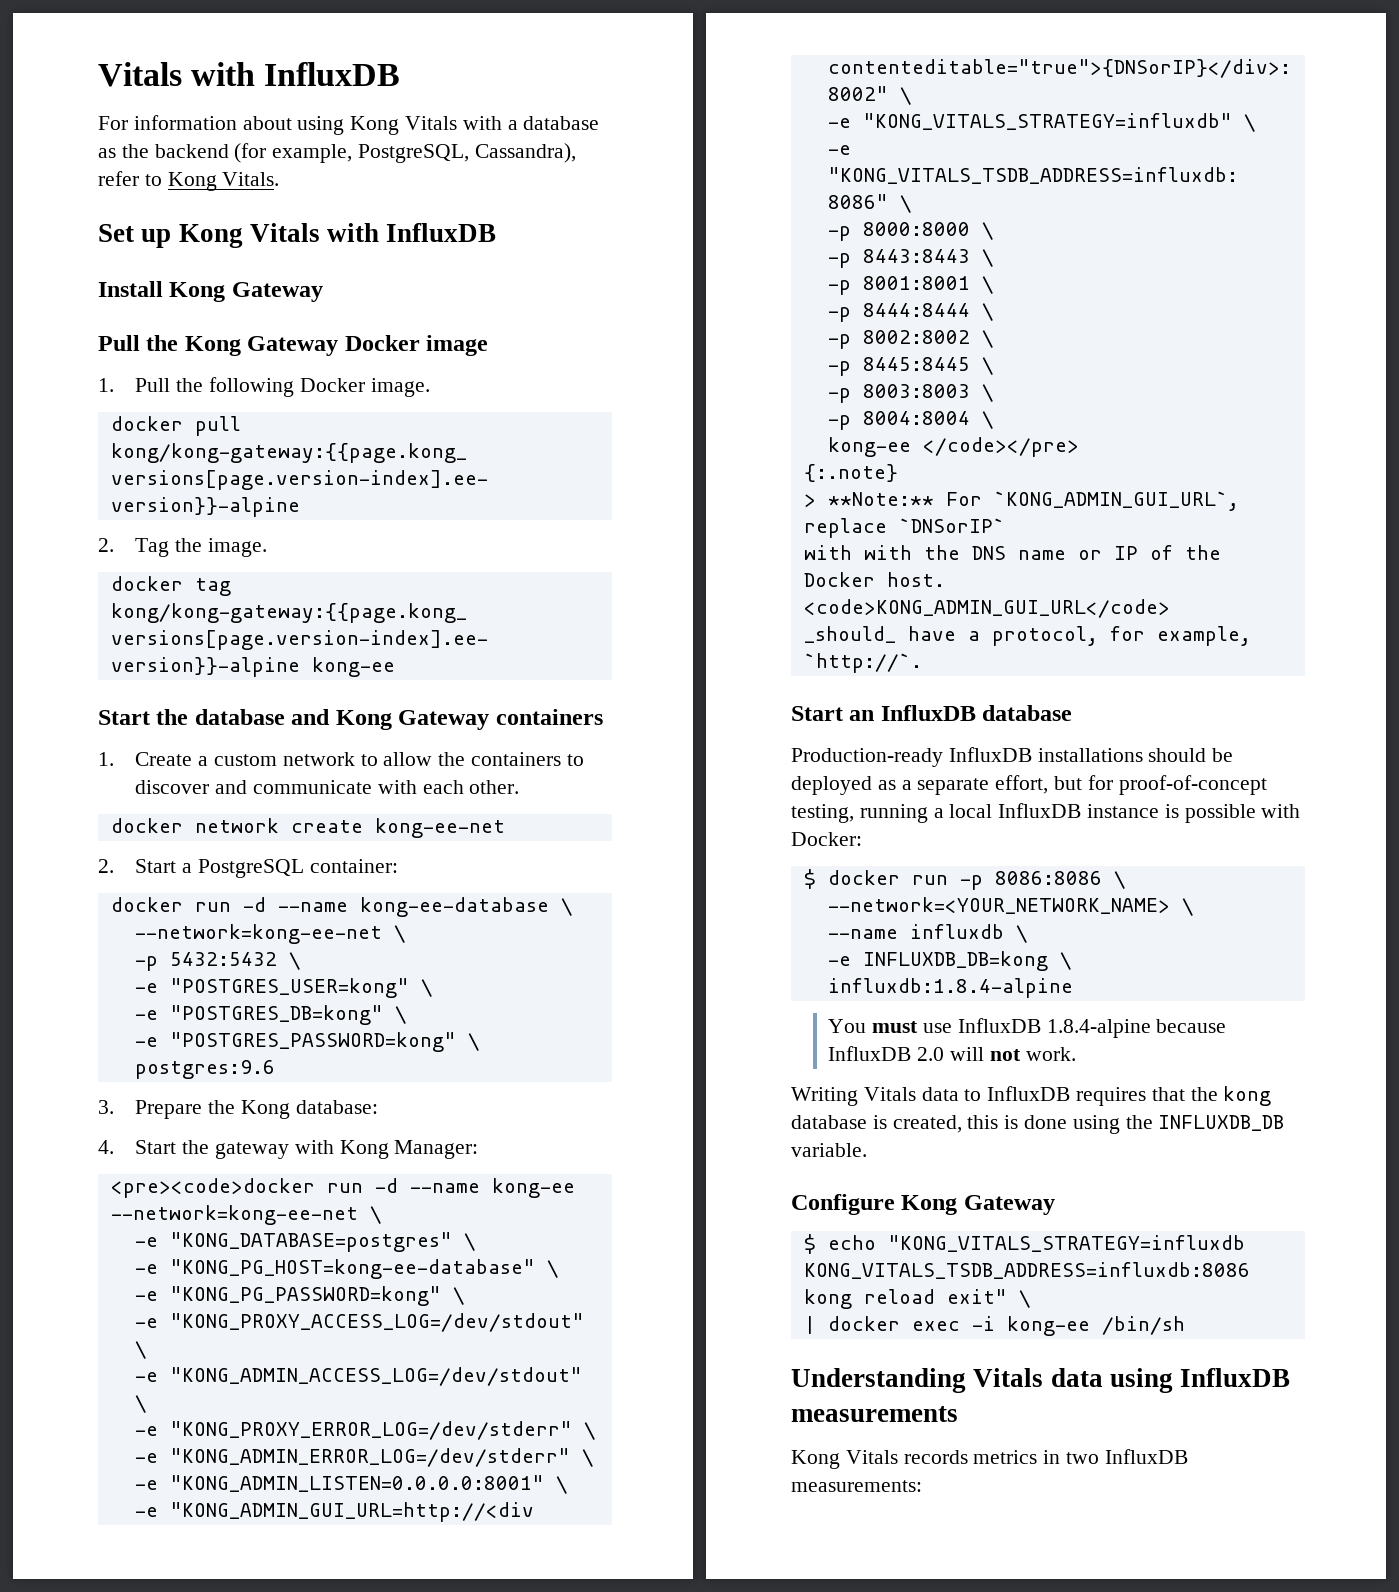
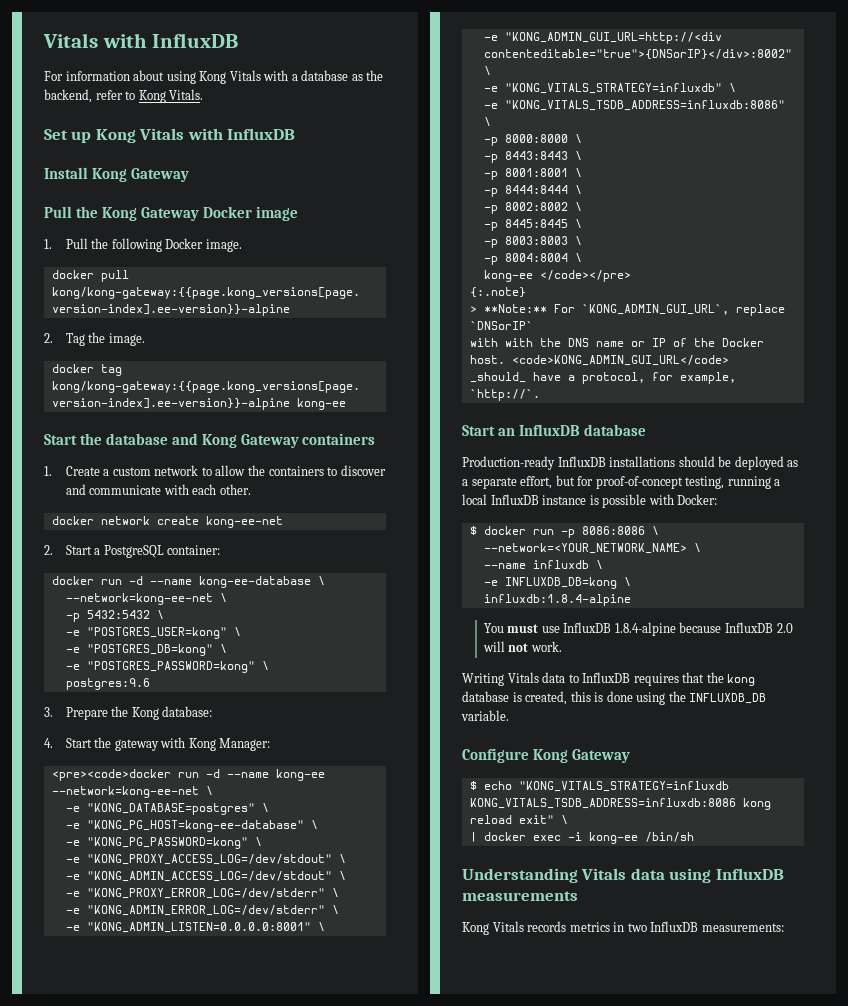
[154,143,576,163] backend (for example, PostgreSQL, Cassandra), -> [44,89,92,103] backend,

